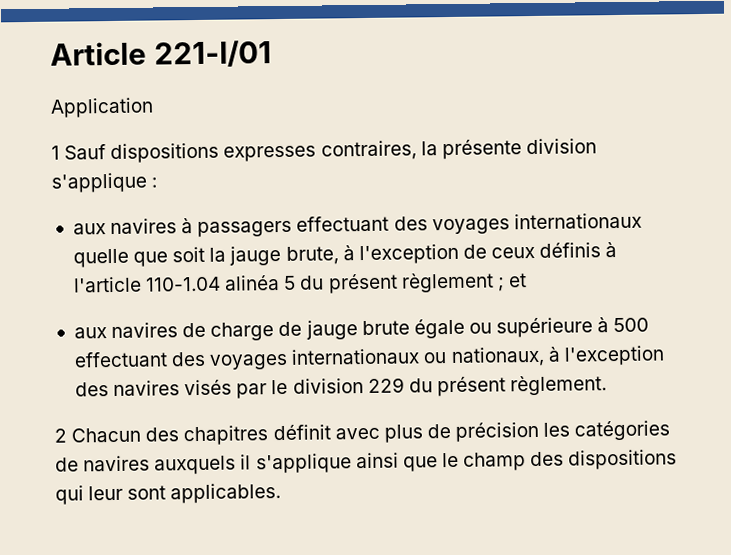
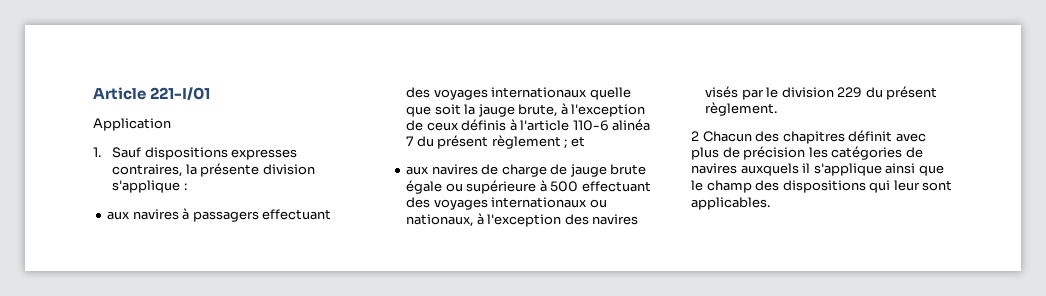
[51,145,60,160] 1 -> [93,147,101,157] 1.
[145,275,297,292] 110-1.04 alinéa 5 -> [572,119,651,131] [406,136,414,146] 110-6 alinéa 7

